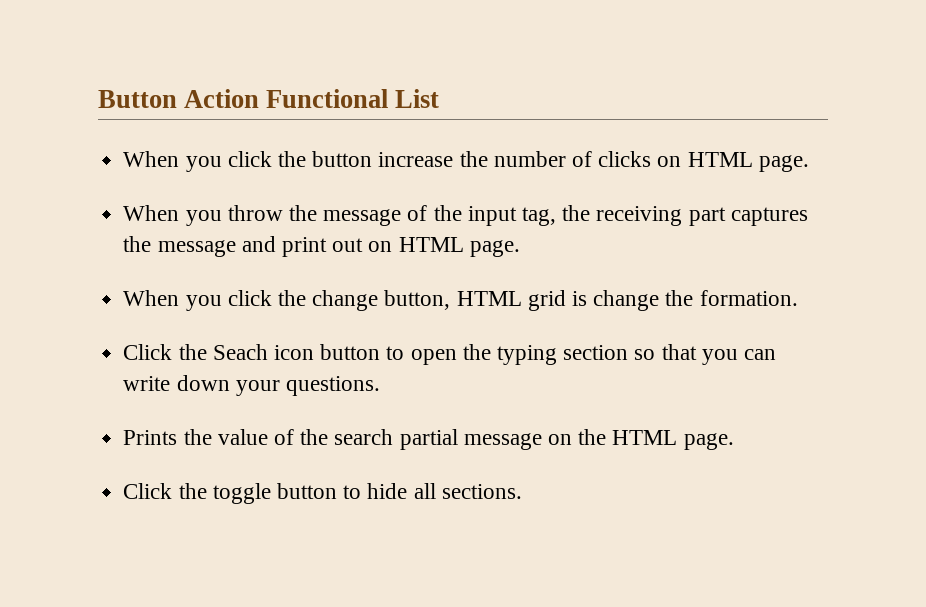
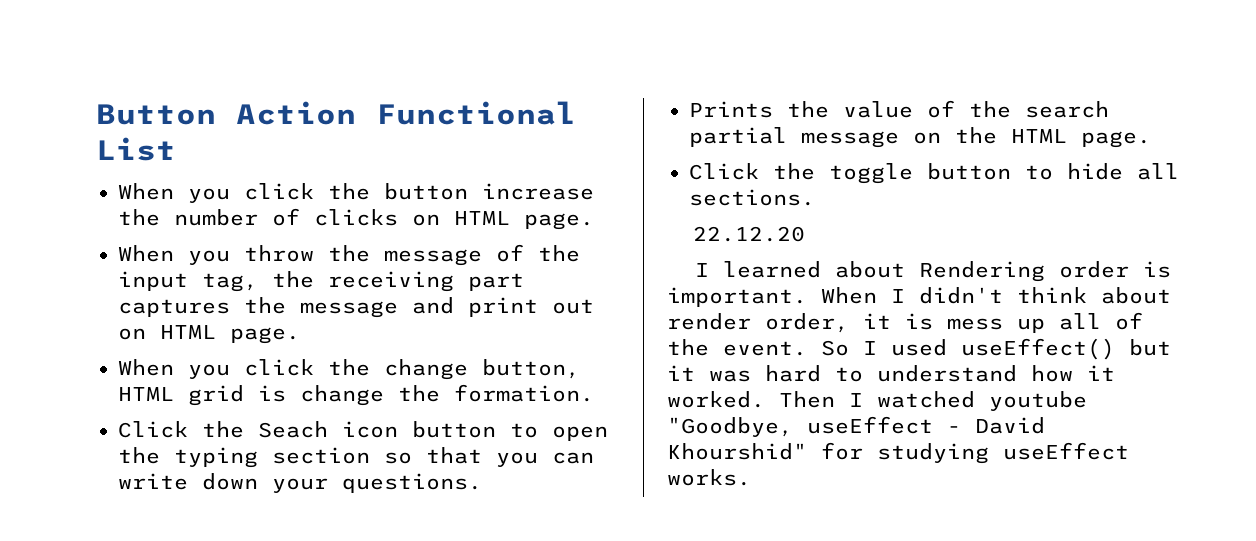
(522, 491) none -> [692,226,805,242] [695,261,1172,282] [667,287,1171,307] [667,312,1143,333] [667,338,1171,360] [667,365,1115,382] [667,391,1087,411] [667,416,1045,437] [667,442,1129,464] [667,469,751,486] // 22.12.20 // I learned about Rendering order is important. When I didn't think about render order, it is mess up all of the event. So I used useEffect() but it was hard to understand how it worked. Then I watched youtube "Goodbye, useEffect - David Khourshid" for studying useEffect works.

